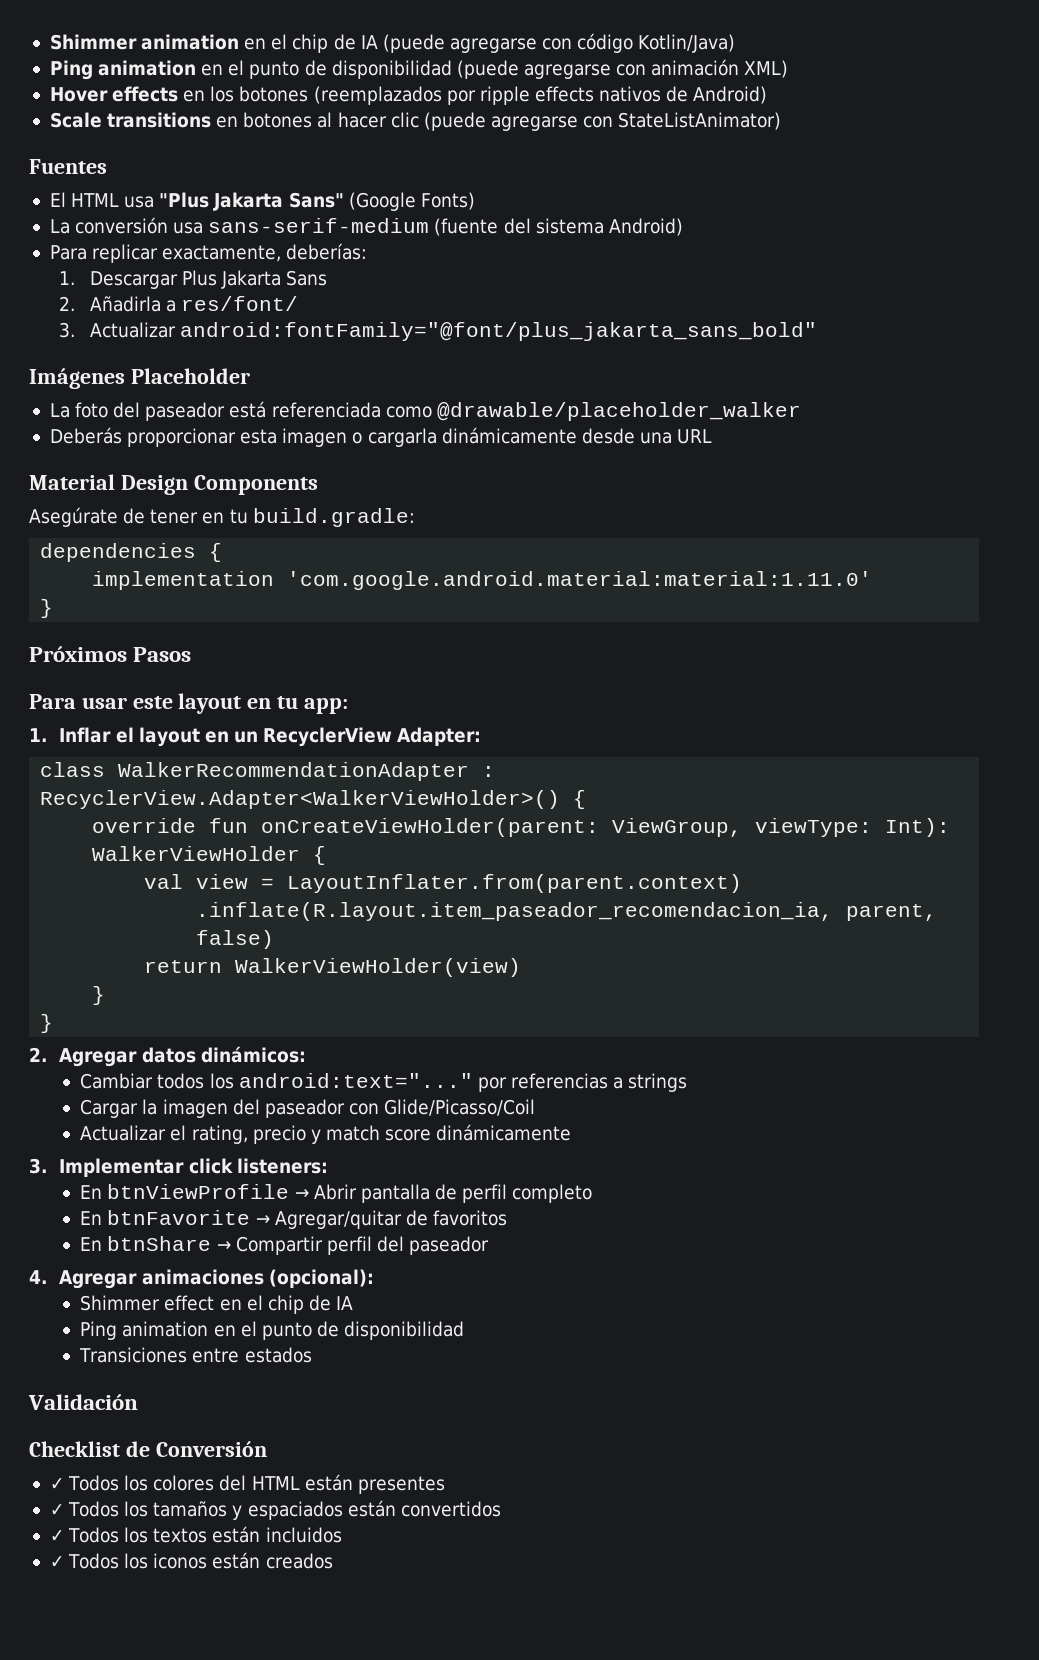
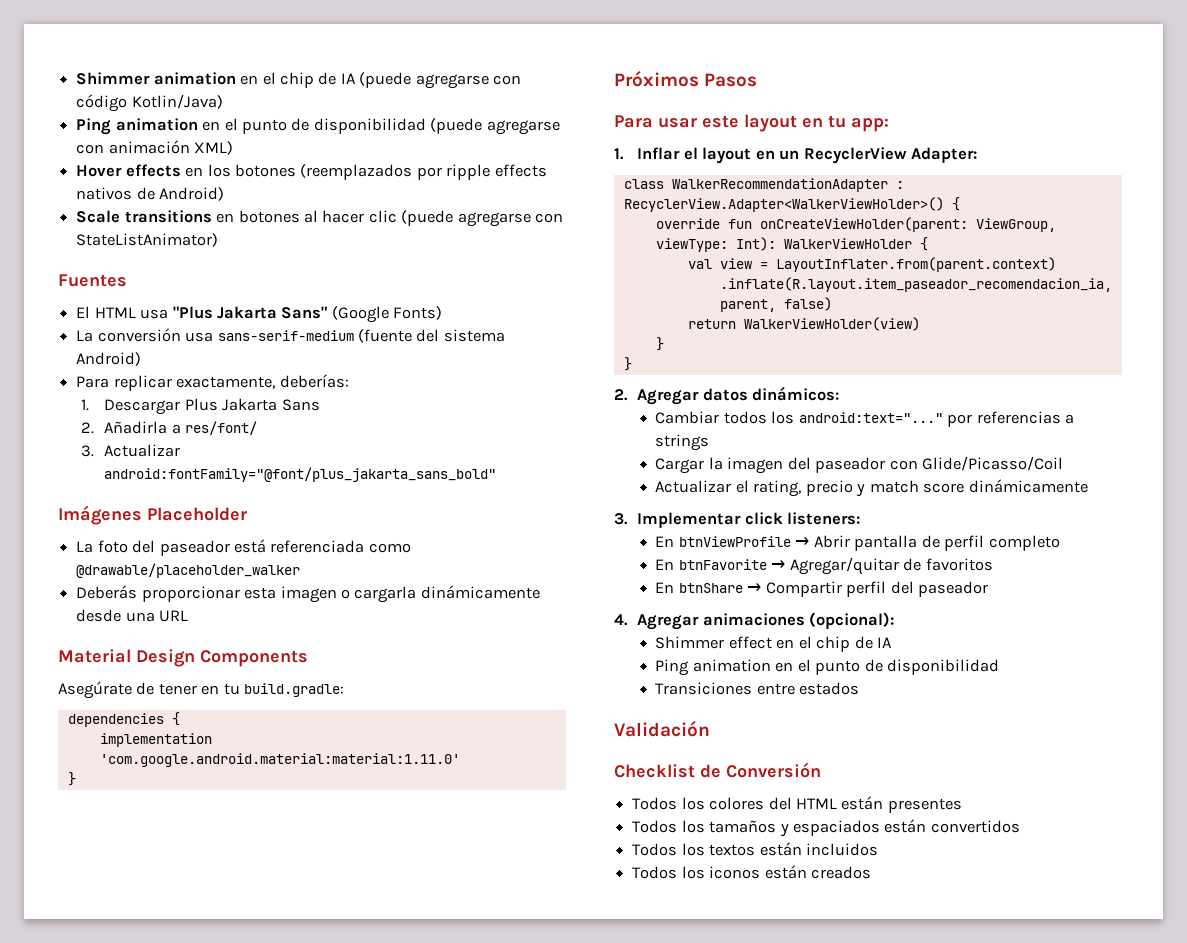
[49,1478,64,1490] ✓ -> (821, 770) none
[49,1504,64,1516] ✓ -> (962, 805) none
[49,1530,64,1542] ✓ -> (1020, 826) none
[49,1556,64,1568] ✓ -> (878, 849) none

